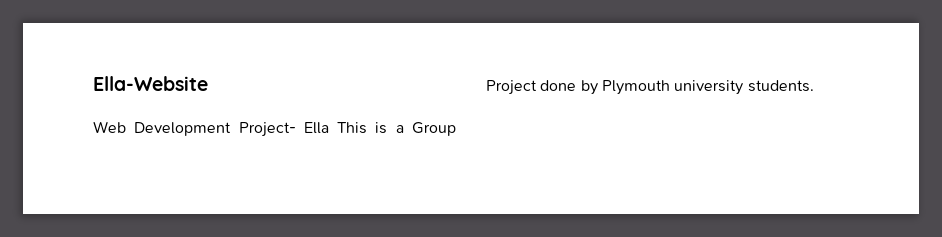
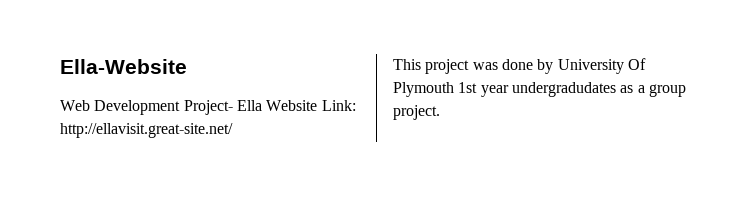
[337,122,456,136] [486,80,814,95] This is a Group Project done by Plymouth university students. -> [266,100,356,111] [60,123,233,138] [393,58,646,74] [393,82,686,97] [393,105,440,120] Website Link: http://ellavisit.great-site.net/ // This project was done by University Of Plymouth 1st year undergradudates as a group project.

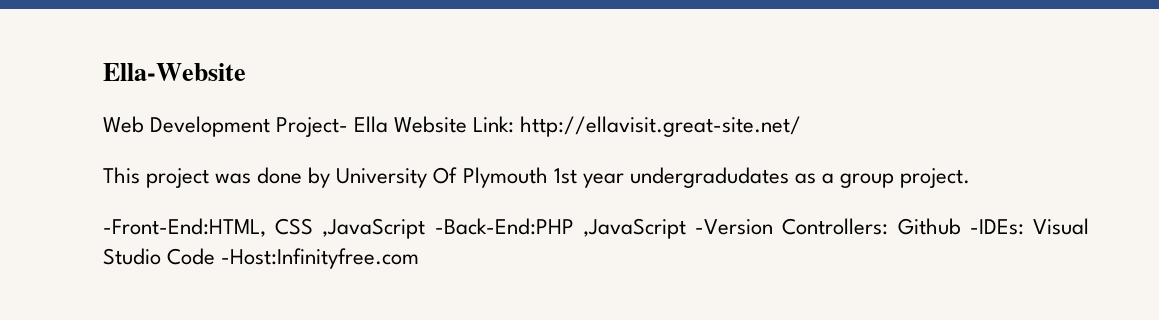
(440, 112) none -> [103,218,1089,239] [103,248,420,269] // -Front-End:HTML, CSS ,JavaScript -Back-End:PHP ,JavaScript -Version Controllers: Github -IDEs: Visual Studio Code -Host:Infinityfree.com

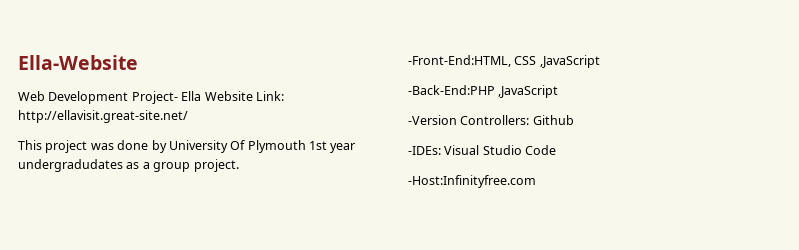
(426, 228) none -> (600, 61) //
(686, 228) none -> (559, 91) //
(961, 226) none -> (574, 120) //
(216, 256) none -> (557, 150) //

